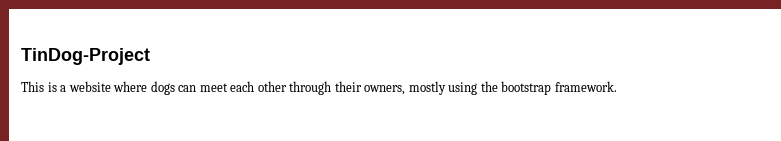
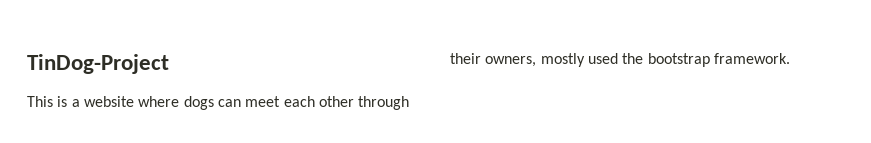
[448,82,478,95] using -> [587,53,618,64] used

